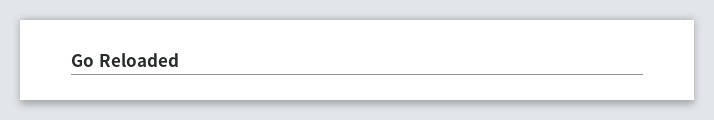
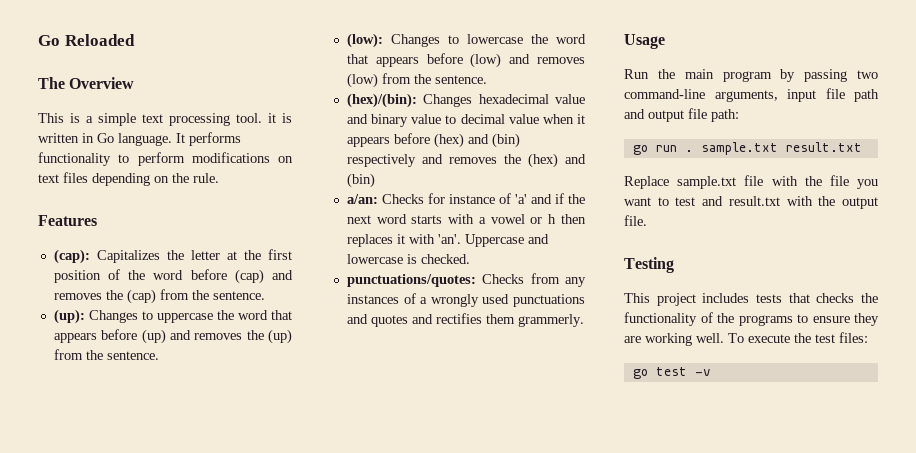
(179, 60) none -> [38,77,135,89] [38,113,292,126] [38,132,241,146] [38,152,293,166] [38,172,219,186] [38,215,97,226] [53,249,292,264] [53,269,293,284] [53,289,265,304] [53,309,292,324] [53,329,292,344] [53,349,159,360] [346,33,586,48] [346,53,585,68] [346,73,487,88] [346,93,585,108] [346,114,585,127] [346,133,520,148] [346,153,586,168] [346,173,375,188] [346,193,585,204] [346,214,586,224] [346,234,549,247] [346,254,470,264] [346,273,586,287] [346,293,585,307] [346,313,584,327] [624,34,665,49] [624,69,878,82] [624,88,879,102] [624,108,739,122] [632,142,862,155] [624,175,878,189] [624,196,878,209] [624,215,647,226] [624,257,674,273] [624,293,878,306] [624,312,879,326] [624,332,868,346] [632,367,711,379] // The Overview // This is a simple text processing tool. it is written in Go language. It performs functionality to perform modifications on text files depending on the rule. // Features // (cap): Capitalizes the letter at the first position of the word before (cap) and removes the (cap) from the sentence. // (up): Changes to uppercase the word that appears before (up) and removes the (up) from the sentence. // (low): Changes to lowercase the word that appears before (low) and removes (low) from the sentence. // (hex)/(bin): Changes hexadecimal value and binary value to decimal value when it appears before (hex) and (bin) respectively and removes the (hex) and (bin) // a/an: Checks for instance of 'a' and if the next word starts with a vowel or h then replaces it with 'an'. Uppercase and lowercase is checked. // punctuations/quotes: Checks from any instances of a wrongly used punctuations and quotes and rectifies them grammerly. // Usage // Run the main program by passing two command-line arguments, input file path and output file path: // go run . sample.txt result.txt // Replace sample.txt file with the file you want to test and result.txt with the output file. // Testing // This project includes tests that checks the functionality of the programs to ensure they are working well. To execute the test files: // go test -v

